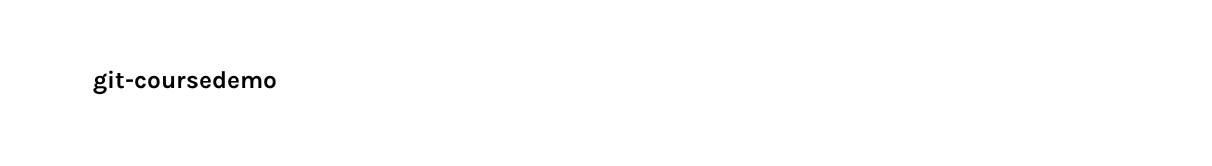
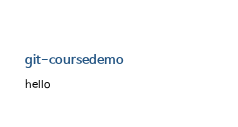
(277, 82) none -> [25,79,50,89] // hello

